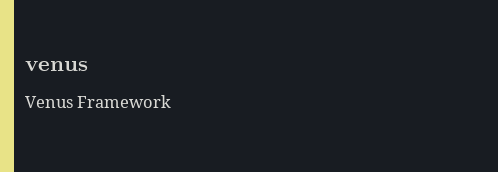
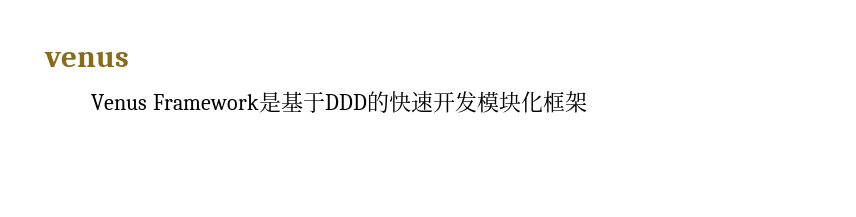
(172, 101) none -> [258,91,587,113] 是基于DDD的快速开发模块化框架

